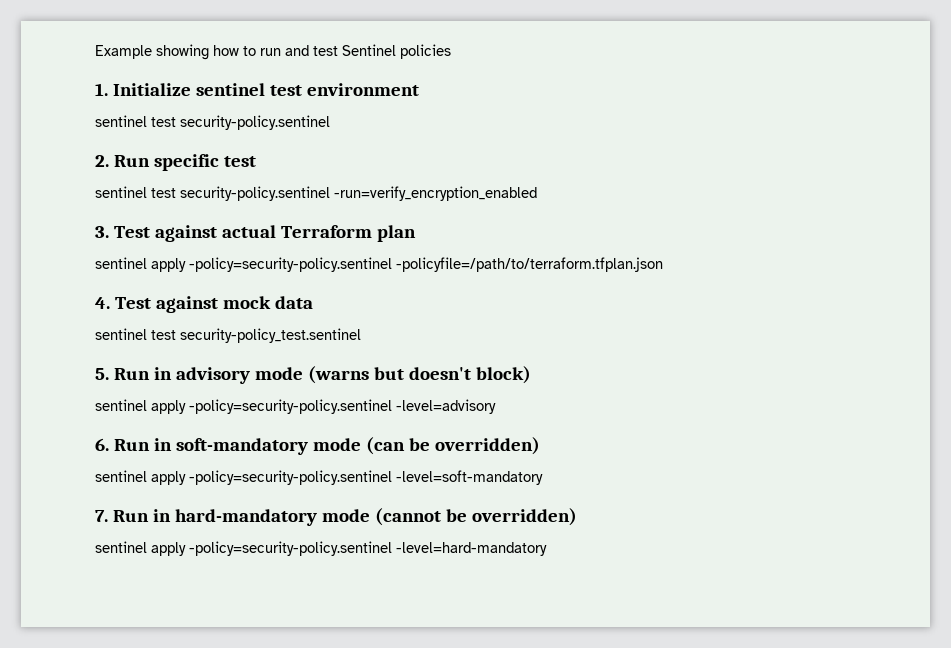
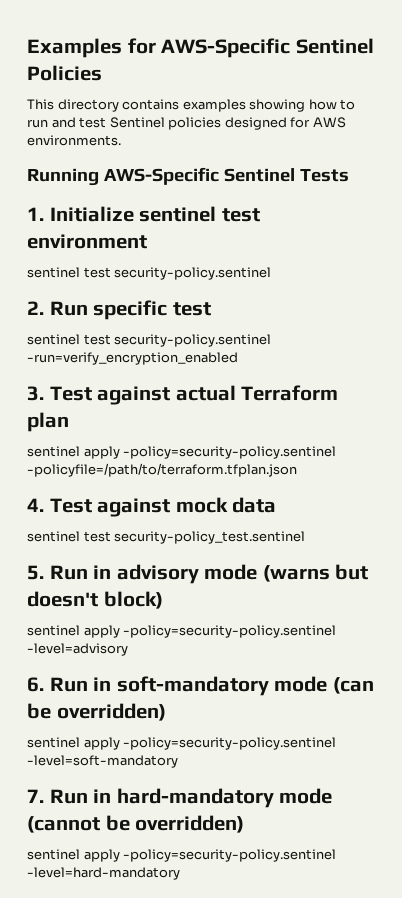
[95,45,152,59] Example -> [27,38,374,58] [27,65,102,81] [27,99,246,112] Examples for AWS-Specific Sentinel Policies // This directory contains examples
(451, 51) none -> [224,117,346,130] [27,135,121,146] [27,167,349,186] designed for AWS environments. // Running AWS-Specific Sentinel Tests

